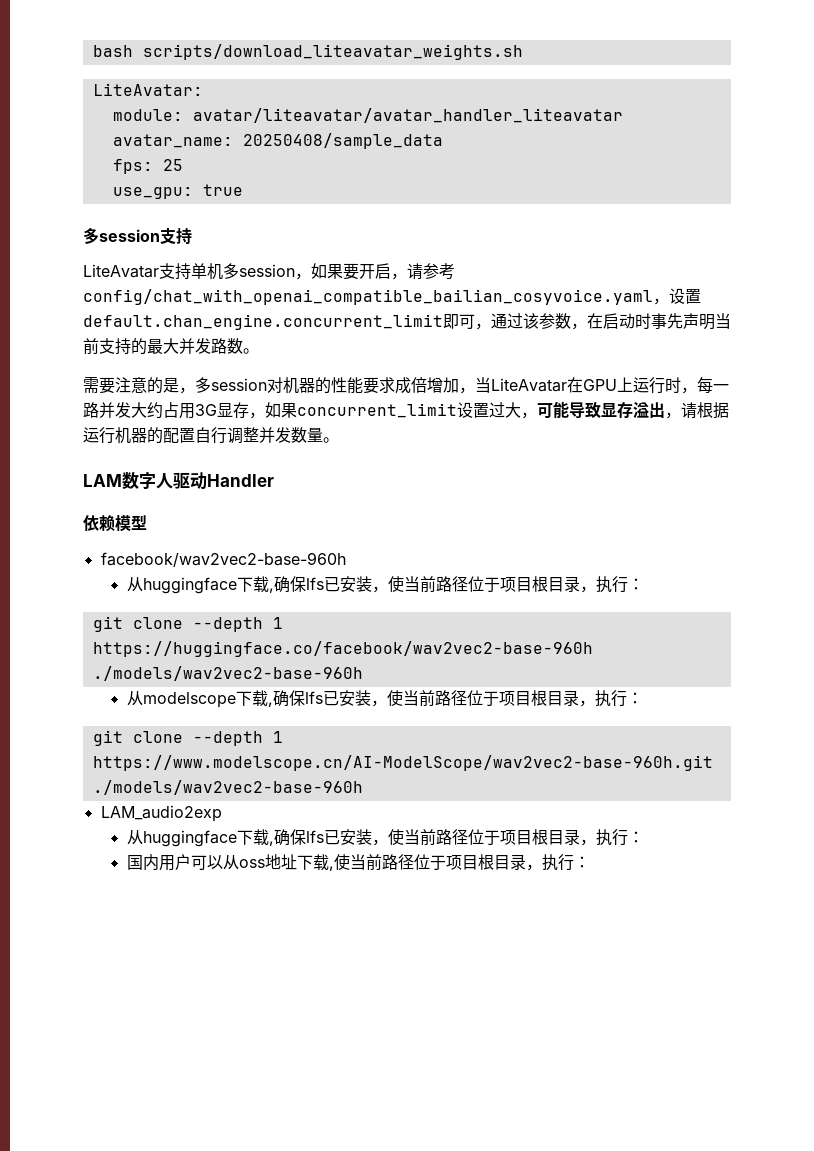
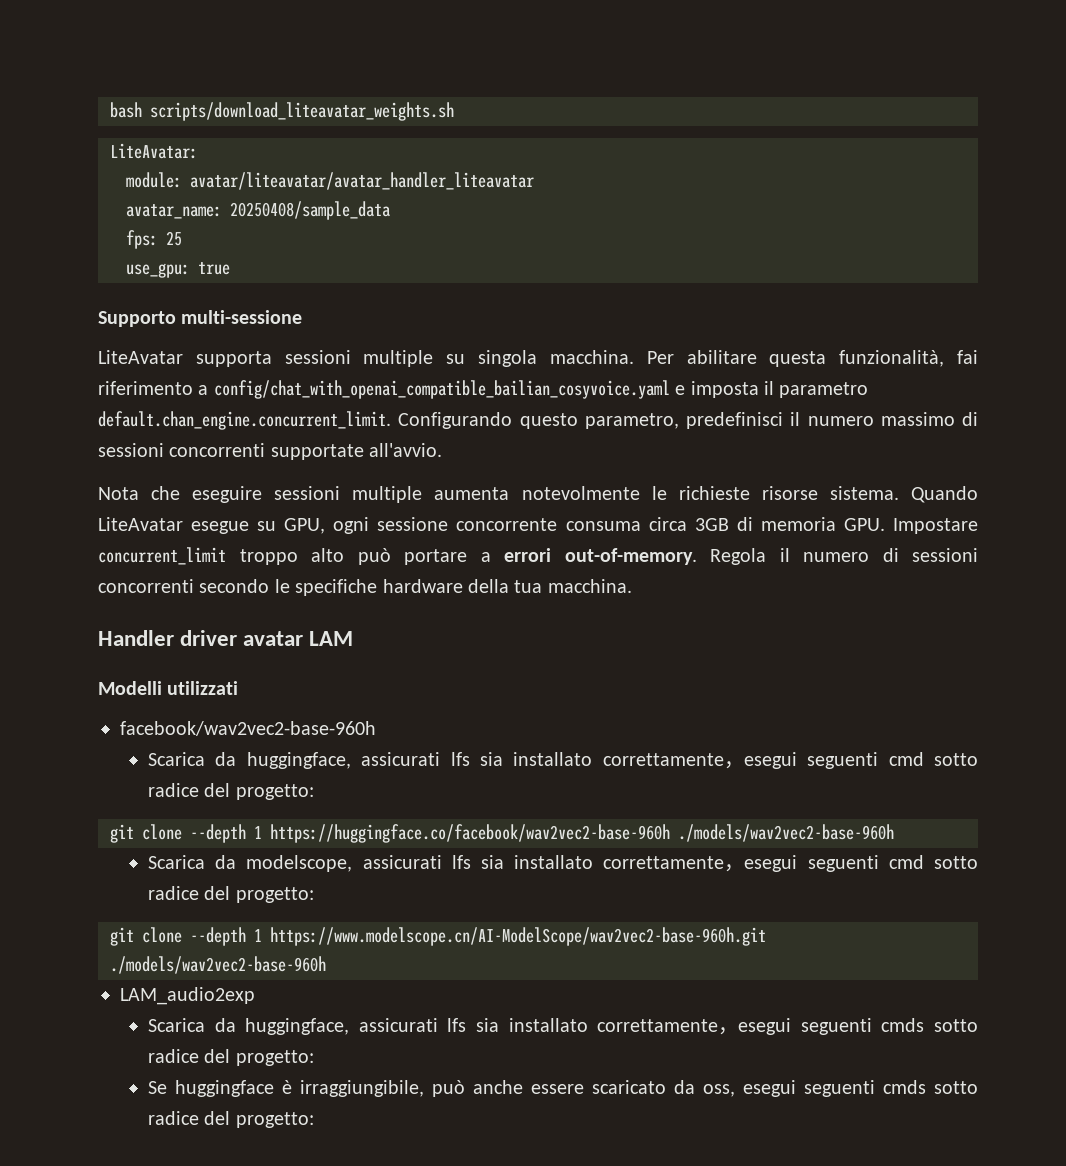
[83,227,192,245] [83,263,455,280] [83,288,701,305] [83,313,731,330] [83,338,259,355] [83,377,729,394] [83,401,729,419] [83,427,339,444] [83,472,274,489] [83,515,147,532] [100,552,346,567] [126,576,644,594] 多session支持 // LiteAvatar支持单机多session，如果要开启，请参考config/chat_with_openai_compatible_bailian_cosyvoice.yaml，设置default.chan_engine.concurrent_limit即可，通过该参数，在启动时事先声明当前支持的最大并发路数。 // 需要注意的是，多session对机器的性能要求成倍增加，当LiteAvatar在GPU上运行时，每一路并发大约占用3G显存，如果concurrent_limit设置过大，可能导致显存溢出，请根据运行机器的配置自行调整并发数量。 // LAM数字人驱动Handler // 依赖模型 // facebook/wav2vec2-base-960h // 从huggingface下载,确保lfs已安装，使当前路径位于项目根目录，执行： -> [98,310,303,327] [98,350,978,367] [98,380,869,399] [98,411,978,430] [98,443,443,460] [98,486,979,503] [98,517,979,534] [98,547,978,565] [98,579,632,596] [98,630,354,646] [98,681,239,695] [120,721,376,736] [147,752,979,769] [147,783,314,800] Supporto multi-sessione // LiteAvatar supporta sessioni multiple su singola macchina. Per abilitare questa funzionalità, fai riferimento a config/chat_with_openai_compatible_bailian_cosyvoice.yaml e imposta il parametro default.chan_engine.concurrent_limit. Configurando questo parametro, predefinisci il numero massimo di sessioni concorrenti supportate all'avvio. // Nota che eseguire sessioni multiple aumenta notevolmente le richieste risorse sistema. Quando LiteAvatar esegue su GPU, ogni sessione concorrente consuma circa 3GB di memoria GPU. Impostare concurrent_limit troppo alto può portare a errori out-of-memory. Regola il numero di sessioni concorrenti secondo le specifiche hardware della tua macchina. // Handler driver avatar LAM // Modelli utilizzati // facebook/wav2vec2-base-960h // Scarica da huggingface, assicurati lfs sia installato correttamente，esegui seguenti cmd sotto radice del progetto:
[126,690,643,708] 从modelscope下载,确保lfs已安装，使当前路径位于项目根目录，执行： -> [147,855,979,872] [147,886,314,903] Scarica da modelscope, assicurati lfs sia installato correttamente，esegui seguenti cmd sotto radice del progetto:
[126,829,644,847] [126,854,590,871] 从huggingface下载,确保lfs已安装，使当前路径位于项目根目录，执行： // 国内用户可以从oss地址下载,使当前路径位于项目根目录，执行： -> [147,1018,978,1035] [147,1049,314,1066] [147,1080,978,1097] [147,1111,314,1128] Scarica da huggingface, assicurati lfs sia installato correttamente，esegui seguenti cmds sotto radice del progetto: // Se huggingface è irraggiungibile, può anche essere scaricato da oss, esegui seguenti cmds sotto radice del progetto:

